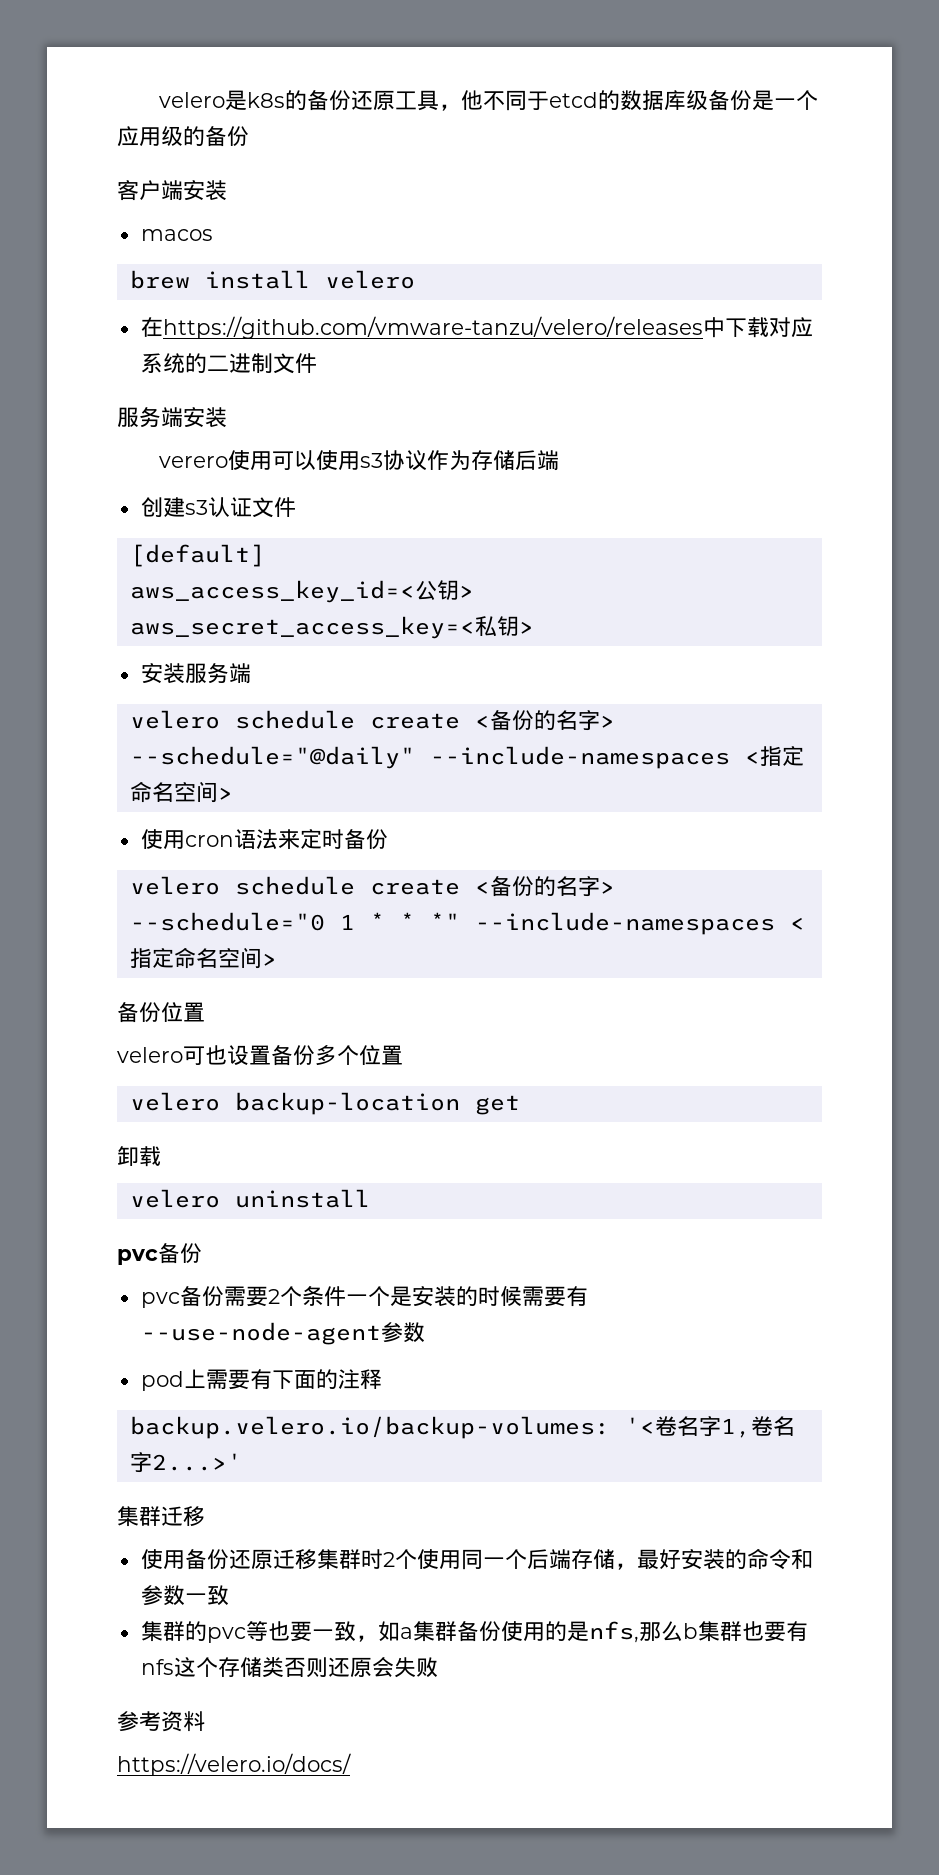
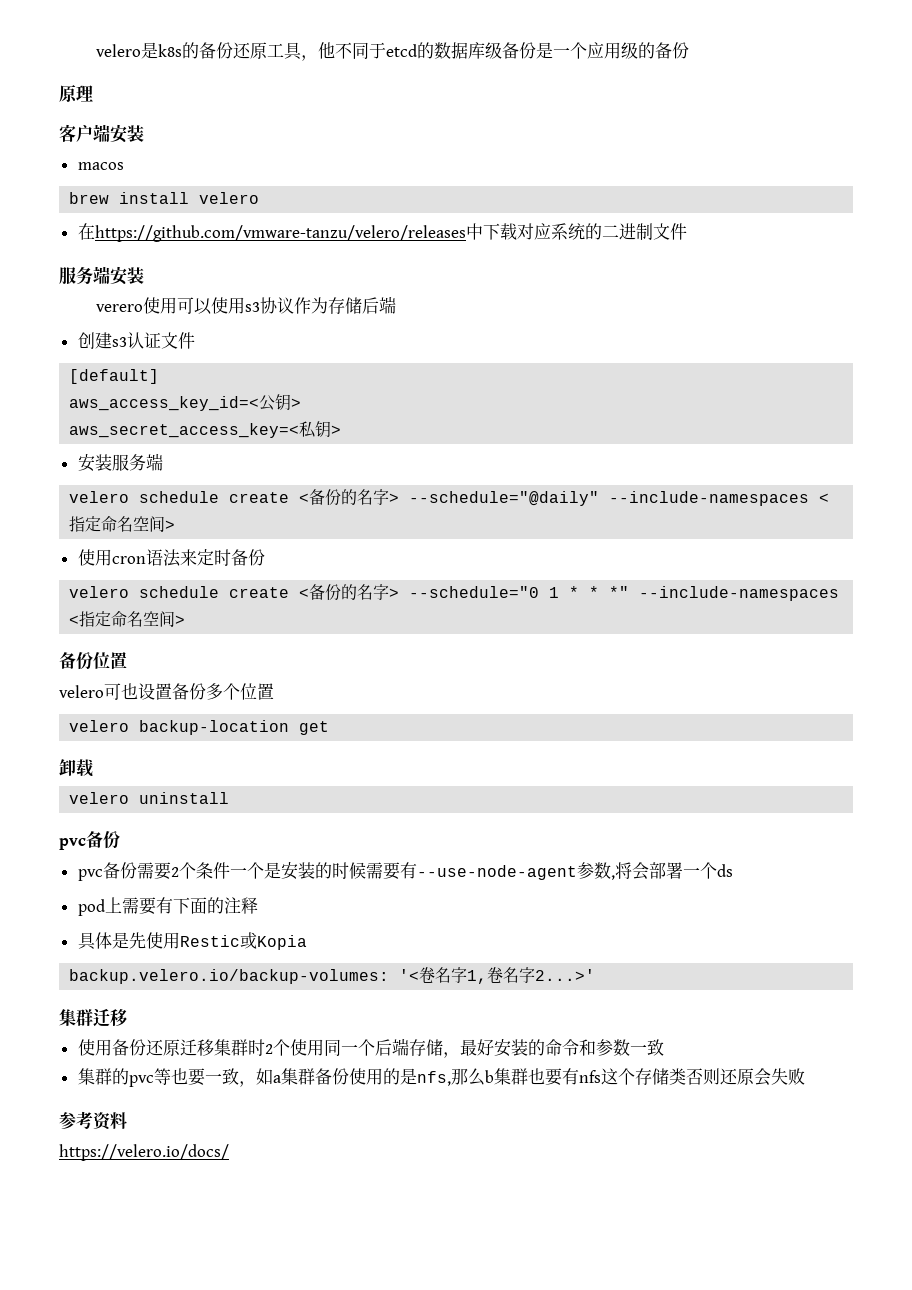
(249, 136) none -> [59,85,93,102] // 原理
(425, 1332) none -> [610,862,733,880] ,将会部署一个ds
(382, 1379) none -> [77,932,307,950] // 具体是先使用Restic或Kopia

